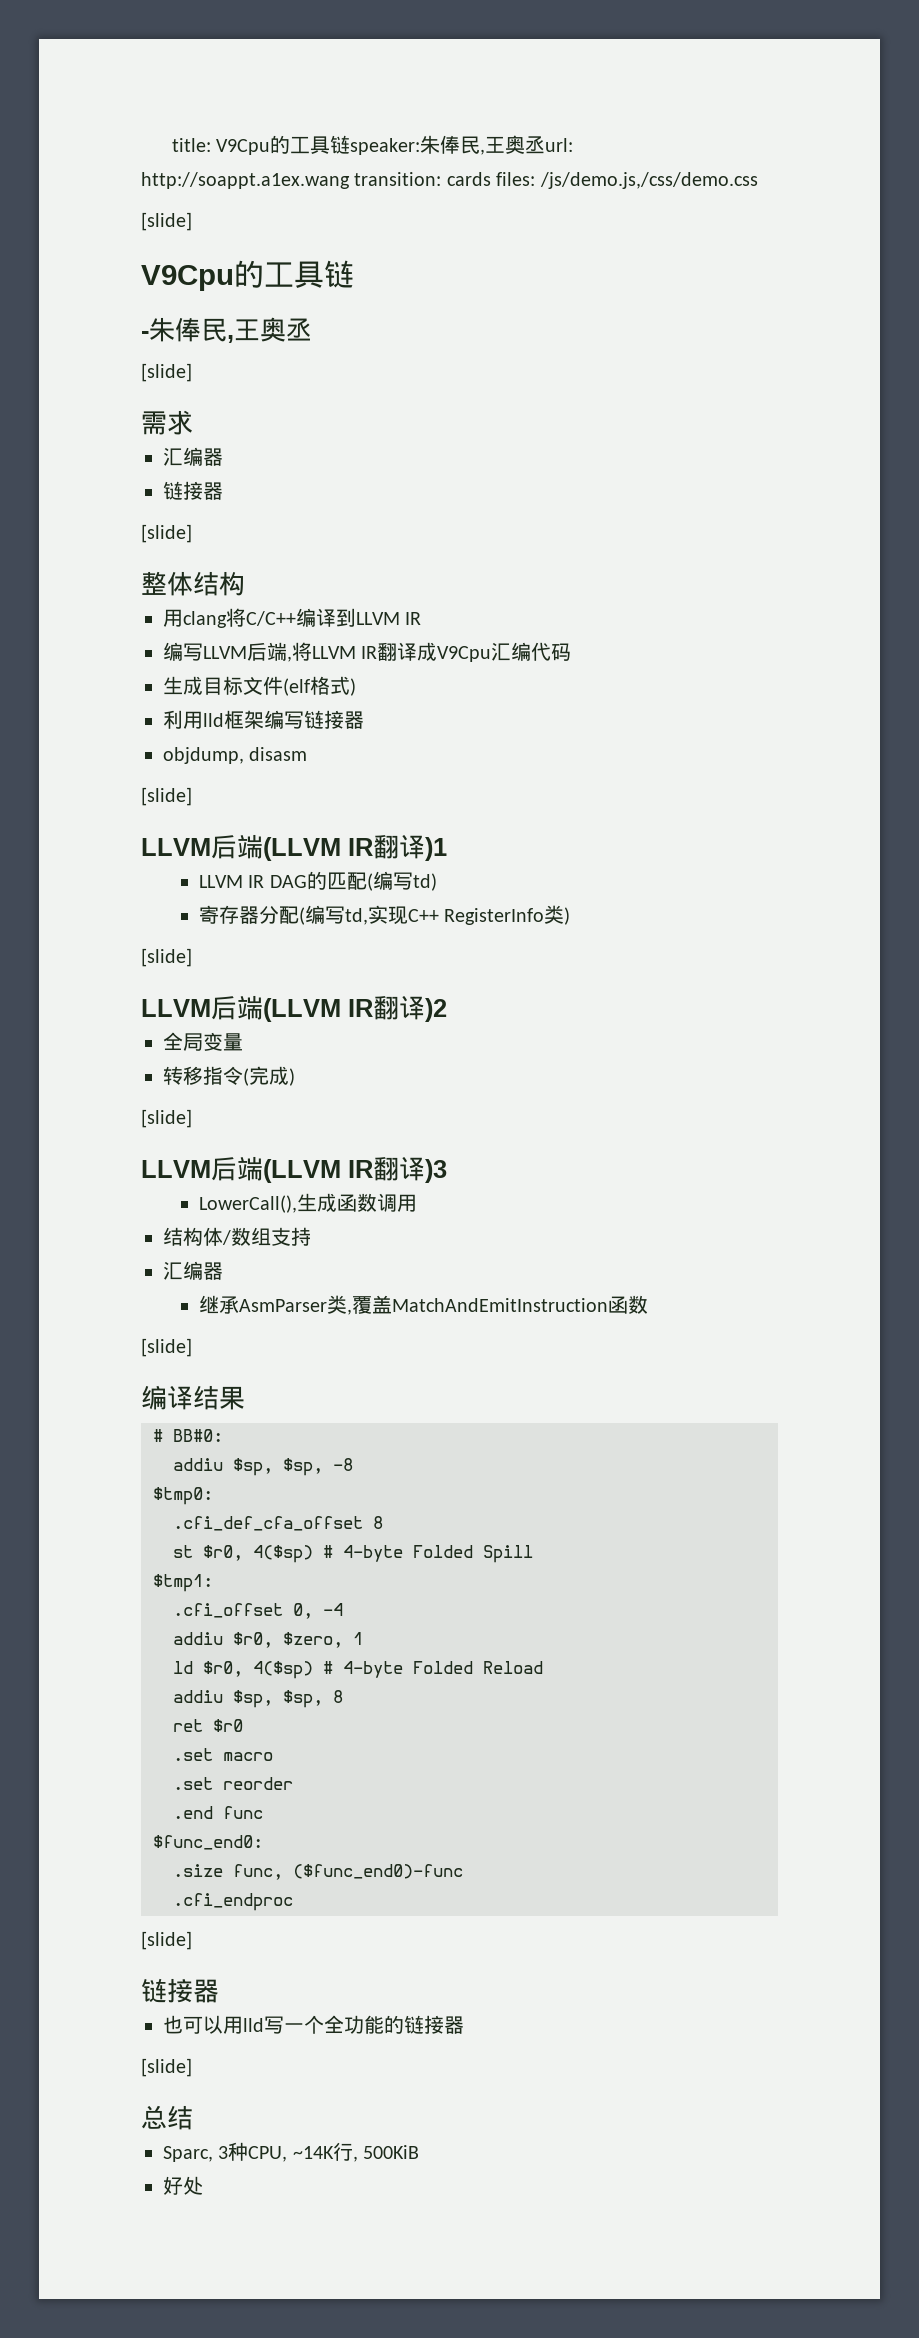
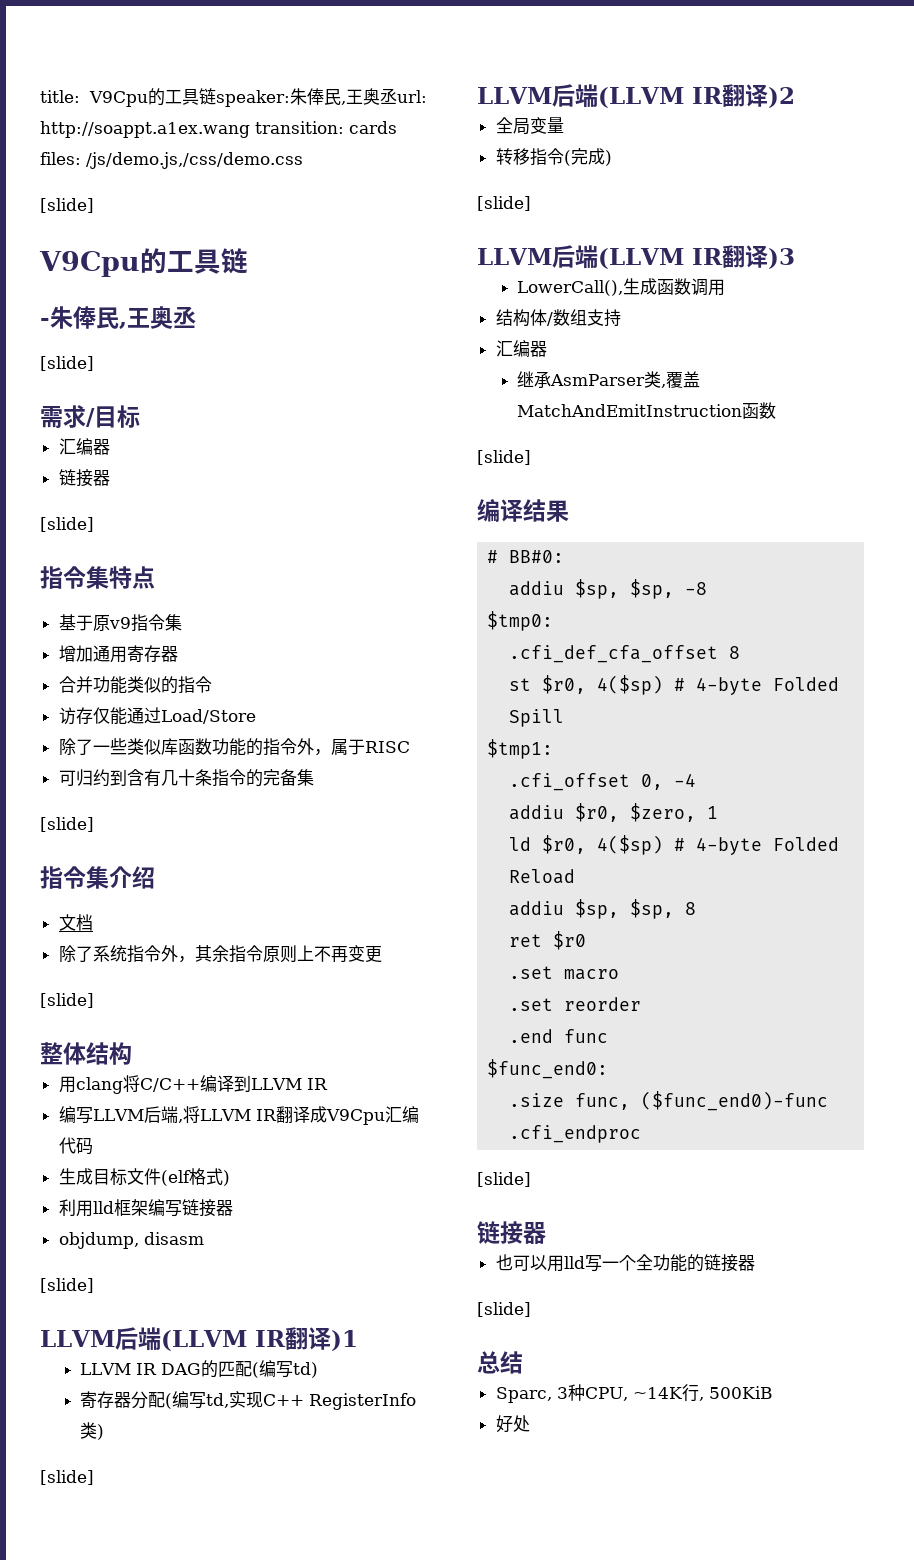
(193, 422) none -> [86,405,140,428] /目标
(192, 533) none -> [40,566,155,589] [58,614,182,632] [58,645,178,663] [58,676,212,694] [58,707,256,725] [58,738,410,756] [58,769,314,787] [40,817,94,832] [40,866,155,889] [58,914,93,931] [58,945,382,963] [40,993,94,1008] // 指令集特点 // 基于原v9指令集 // 增加通用寄存器 // 合并功能类似的指令 // 访存仅能通过Load/Store // 除了一些类似库函数功能的指令外，属于RISC // 可归约到含有几十条指令的完备集 // [slide] // 指令集介绍 // 文档 // 除了系统指令外，其余指令原则上不再变更 // [slide]

